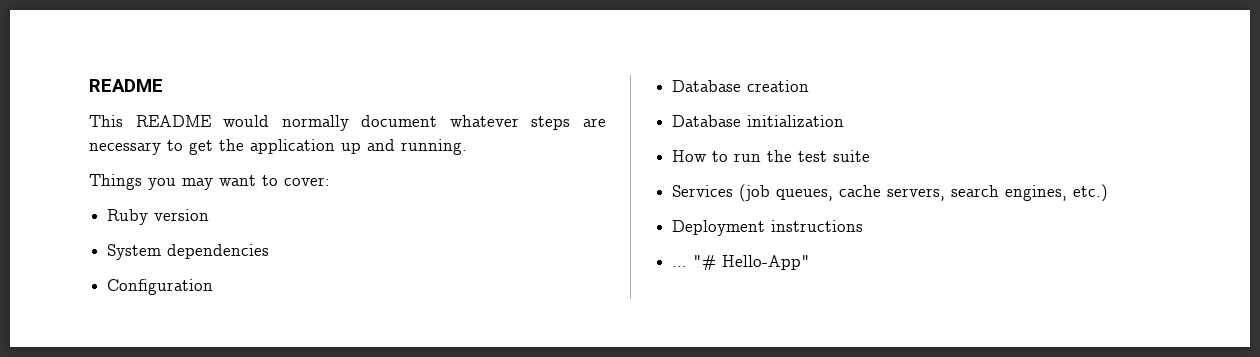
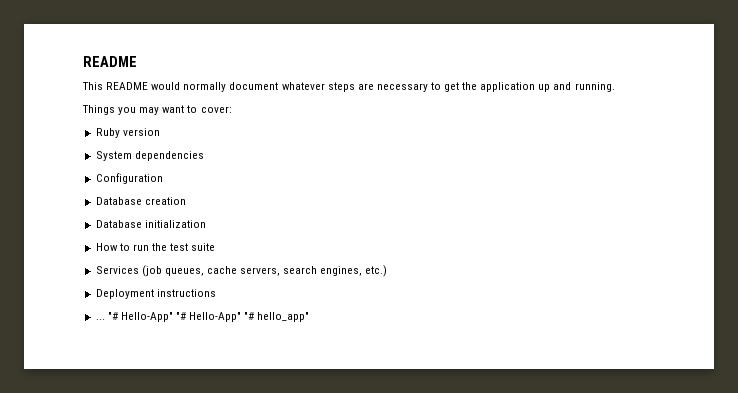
(811, 262) none -> [175,312,310,322] "# Hello-App" "# hello_app"

